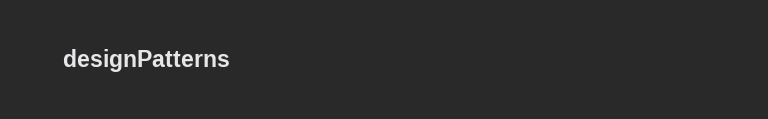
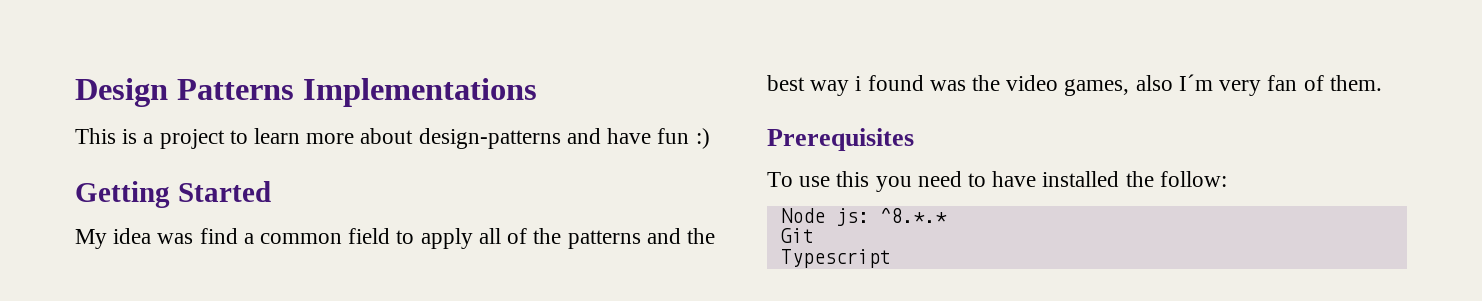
[63,49,230,72] designPatterns -> [75,78,537,107] [75,128,710,149] [75,181,271,208] [75,228,715,249] [767,74,1382,96] [767,128,914,151] [767,171,1227,192] [780,207,947,226] [780,228,814,243] [780,249,891,268] Design Patterns Implementations // This is a project to learn more about design-patterns and have fun :) // Getting Started // My idea was find a common field to apply all of the patterns and the best way i found was the video games, also I´m very fan of them. // Prerequisites // To use this you need to have installed the follow: // Node js: ^8.*.* // Git // Typescript

